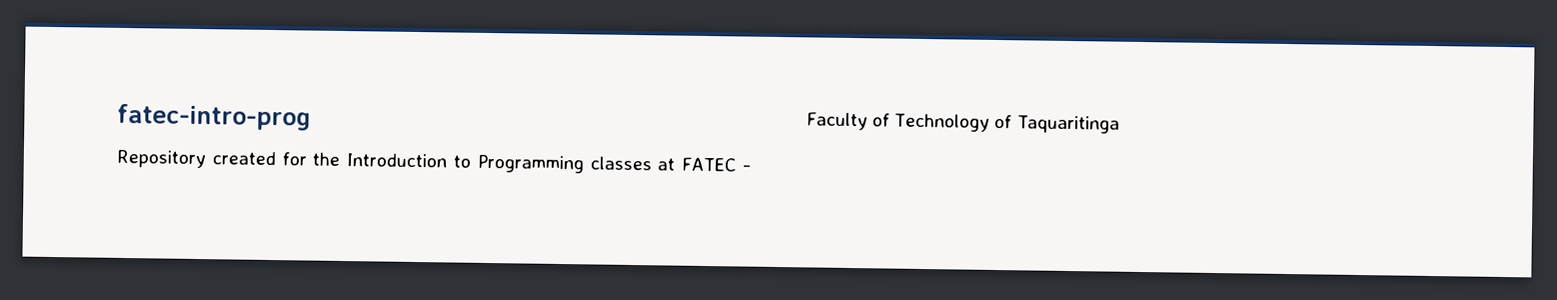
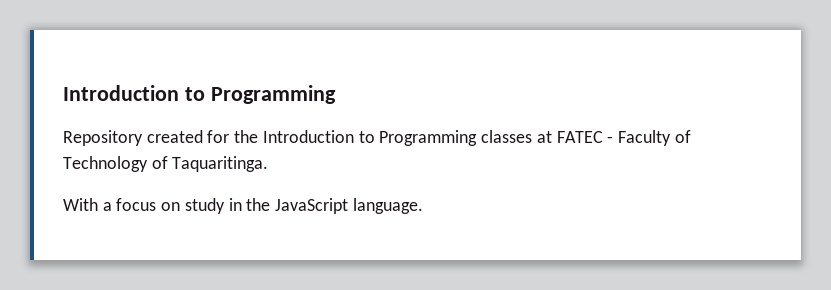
[117,103,311,131] fatec-intro-prog -> [63,85,336,104] Introduction to Programming
[1016,115,1121,134] Taquaritinga -> [172,156,269,172] [63,198,423,214] Taquaritinga. // With a focus on study in the JavaScript language.

